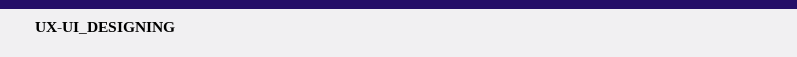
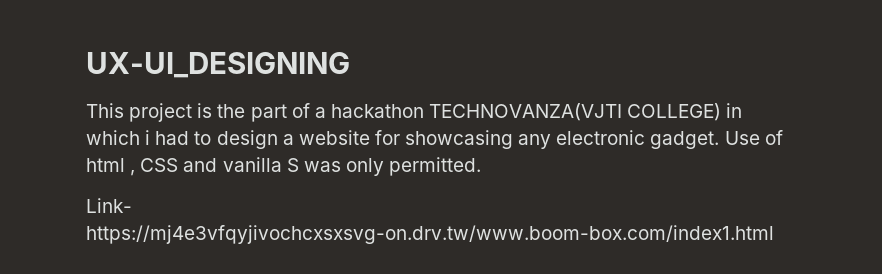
(175, 28) none -> [86,103,743,122] [86,130,783,149] [86,157,482,176] [86,198,132,213] [86,225,774,244] // This project is the part of a hackathon TECHNOVANZA(VJTI COLLEGE) in which i had to design a website for showcasing any electronic gadget. Use of html , CSS and vanilla S was only permitted. // Link- https://mj4e3vfqyjivochcxsxsvg-on.drv.tw/www.boom-box.com/index1.html

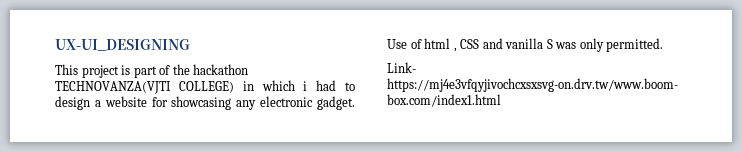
[217,104,246,118] the -> (131, 70) none
[314,107,326,118] a -> [172,64,190,75] the

